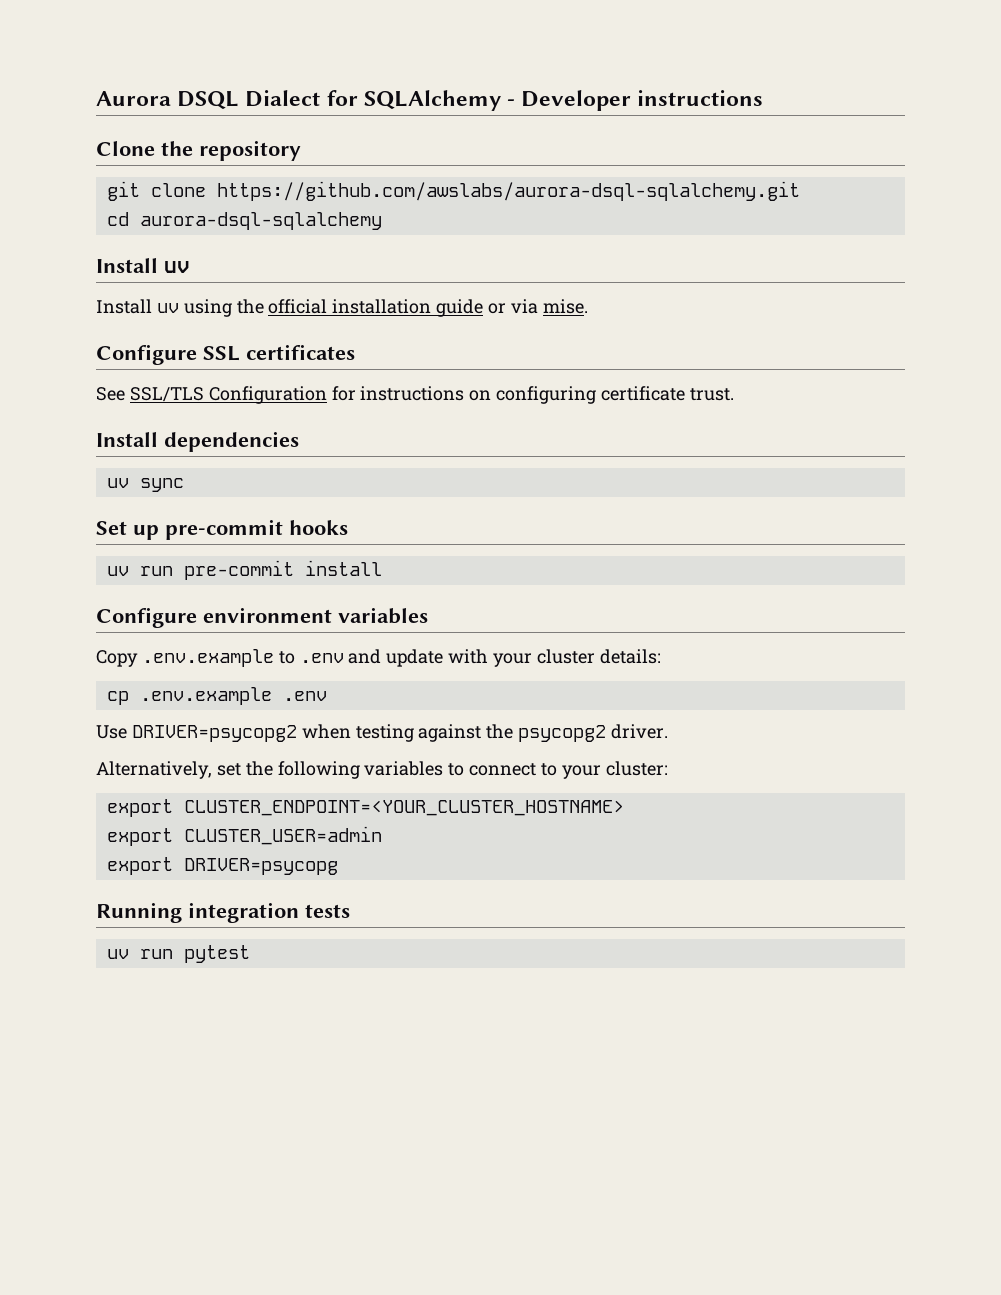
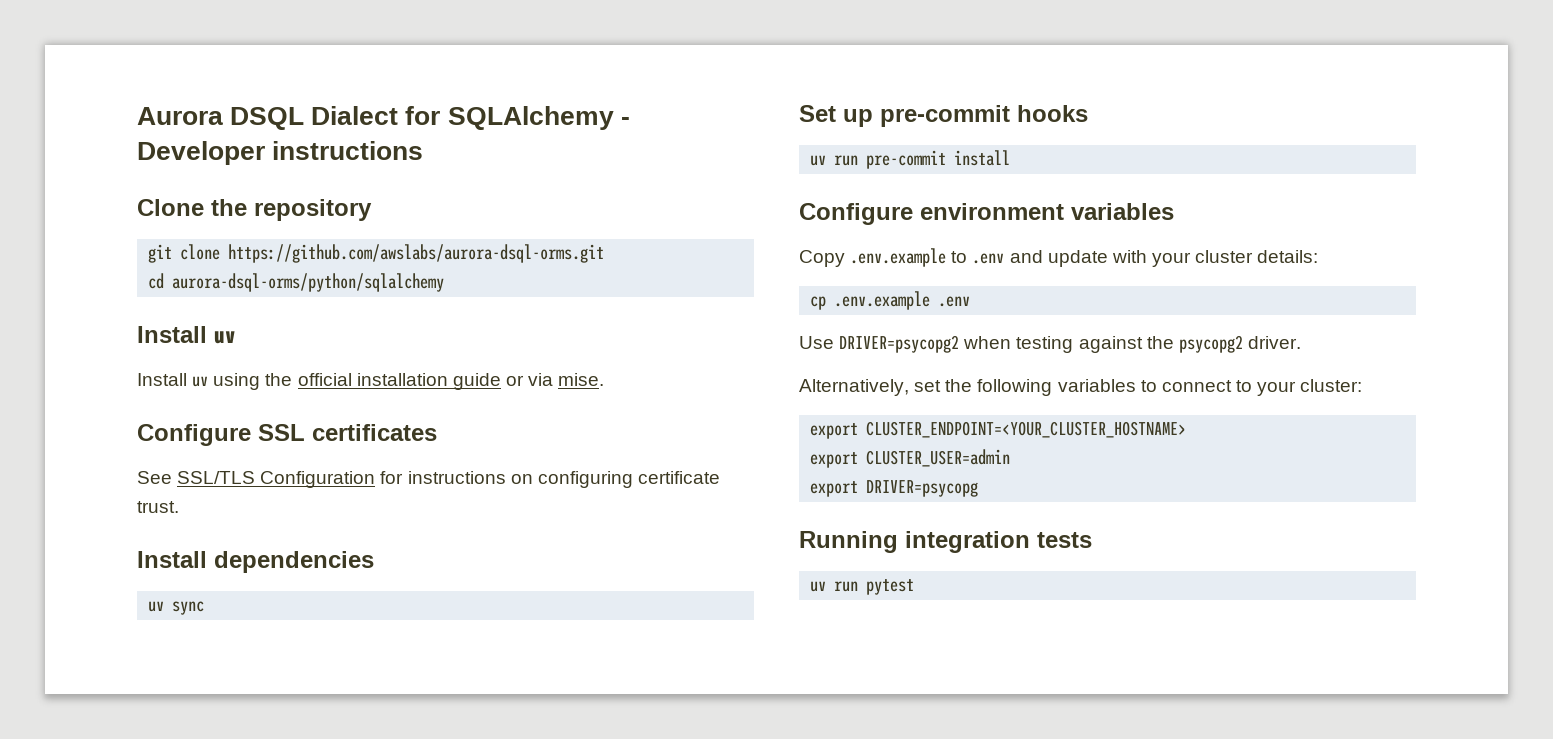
[216,181,800,201] https://github.com/awslabs/aurora-dsql-sqlalchemy.git -> [228,244,605,263] https://github.com/awslabs/aurora-dsql-orms.git
[139,212,382,230] aurora-dsql-sqlalchemy -> [172,273,445,292] aurora-dsql-orms/python/sqlalchemy

